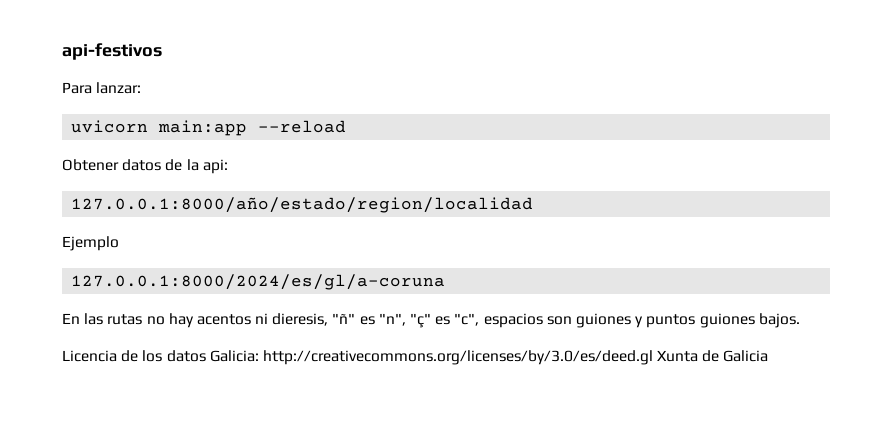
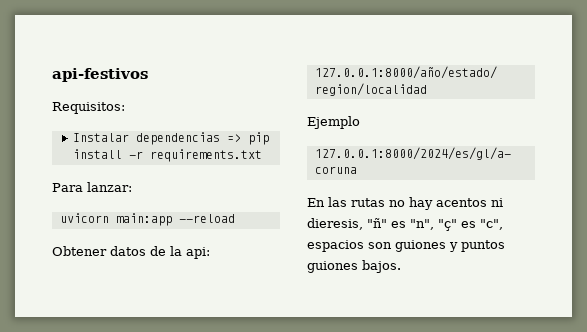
(162, 51) none -> [52,102,125,114] [73,132,270,145] [73,149,263,162] // Requisitos: // Instalar dependencias => pip install -r requirements.txt
[62,350,769,365] // Licencia de los datos Galicia: http://creativecommons.org/licenses/by/3.0/es/deed.gl Xunta de Galicia -> (401, 266) none

